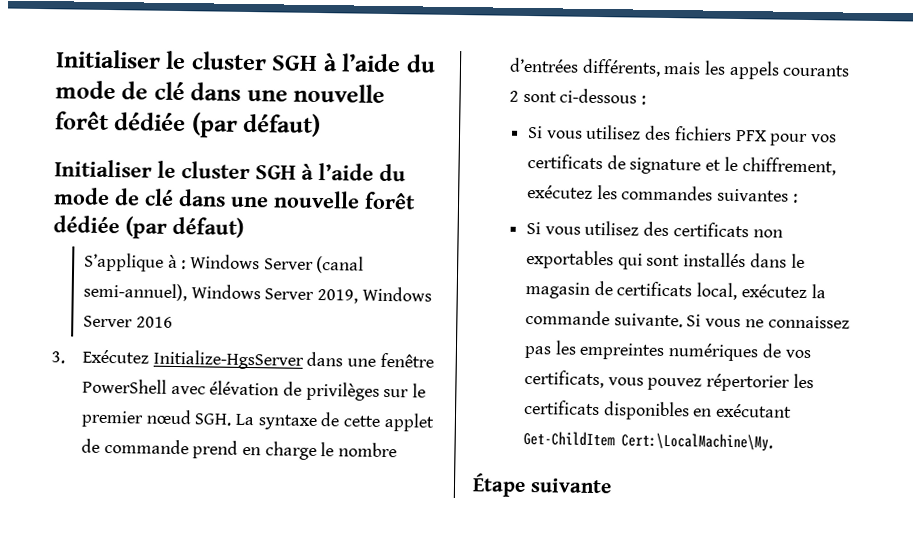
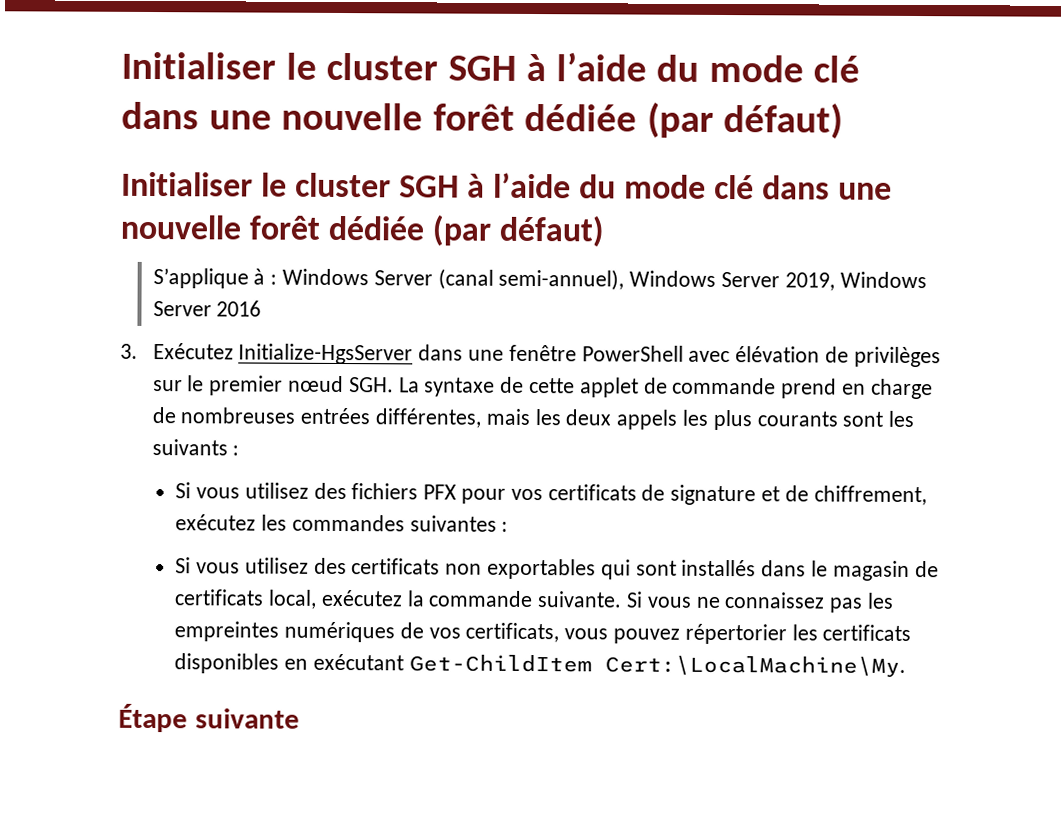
[55,49,436,73] [55,80,149,100] Initialiser le cluster SGH à l’aide du mode de -> [121,51,804,83] Initialiser le cluster SGH à l’aide du mode
[114,188,140,206] de -> (707, 186) none
[320,442,398,458] [508,57,851,80] [508,88,638,104] le nombre d’entrées différents, mais les appels courants 2 sont ci-dessous -> [151,407,915,431] [151,439,228,456] de nombreuses entrées différentes, mais les deux appels les plus courants sont les suivants
[723,156,738,172] le -> [784,485,809,502] de

